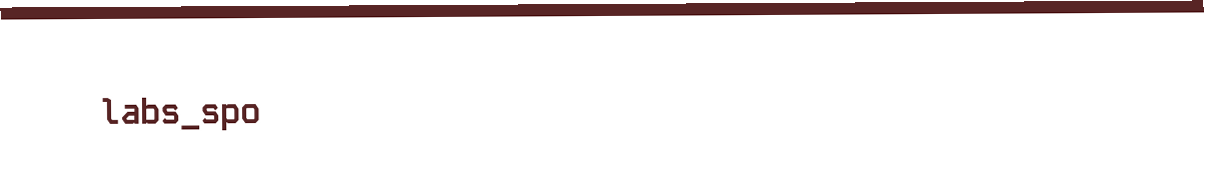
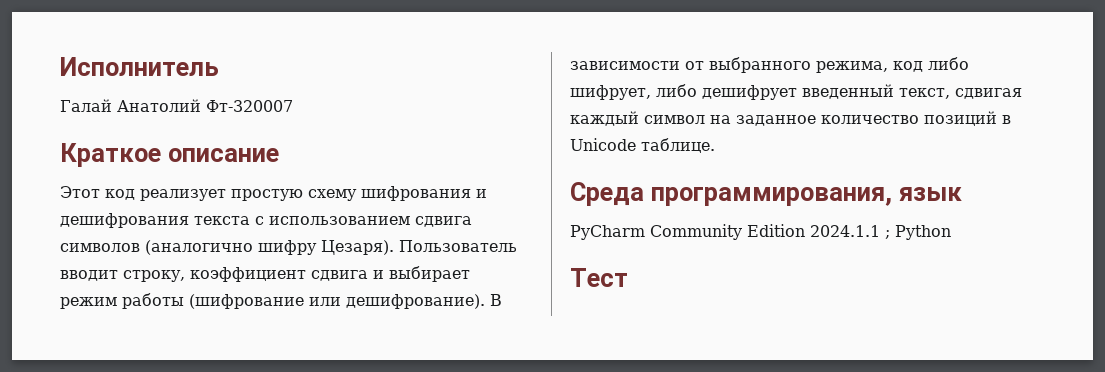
[100,97,261,131] labs_spo -> [60,57,219,76] [60,99,293,112] [60,143,279,167] [60,186,487,201] [60,213,472,228] [60,240,517,255] [60,266,470,282] [60,293,502,309] [570,57,969,73] [570,84,1022,100] [570,111,1011,126] [570,138,715,153] [570,182,962,206] [570,224,951,240] [570,268,628,287] Исполнитель // Галай Анатолий Фт-320007 // Краткое описание // Этот код реализует простую схему шифрования и дешифрования текста с использованием сдвига символов (аналогично шифру Цезаря). Пользователь вводит строку, коэффициент сдвига и выбирает режим работы (шифрование или дешифрование). В зависимости от выбранного режима, код либо шифрует, либо дешифрует введенный текст, сдвигая каждый символ на заданное количество позиций в Unicode таблице. // Среда программирования, язык // PyCharm Community Edition 2024.1.1 ; Python // Тест

